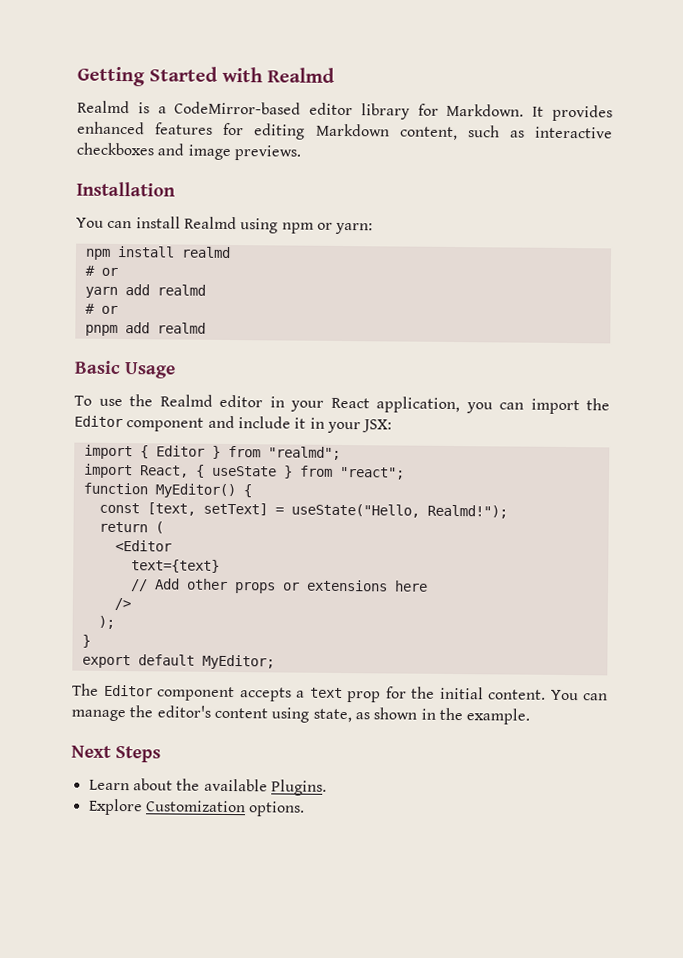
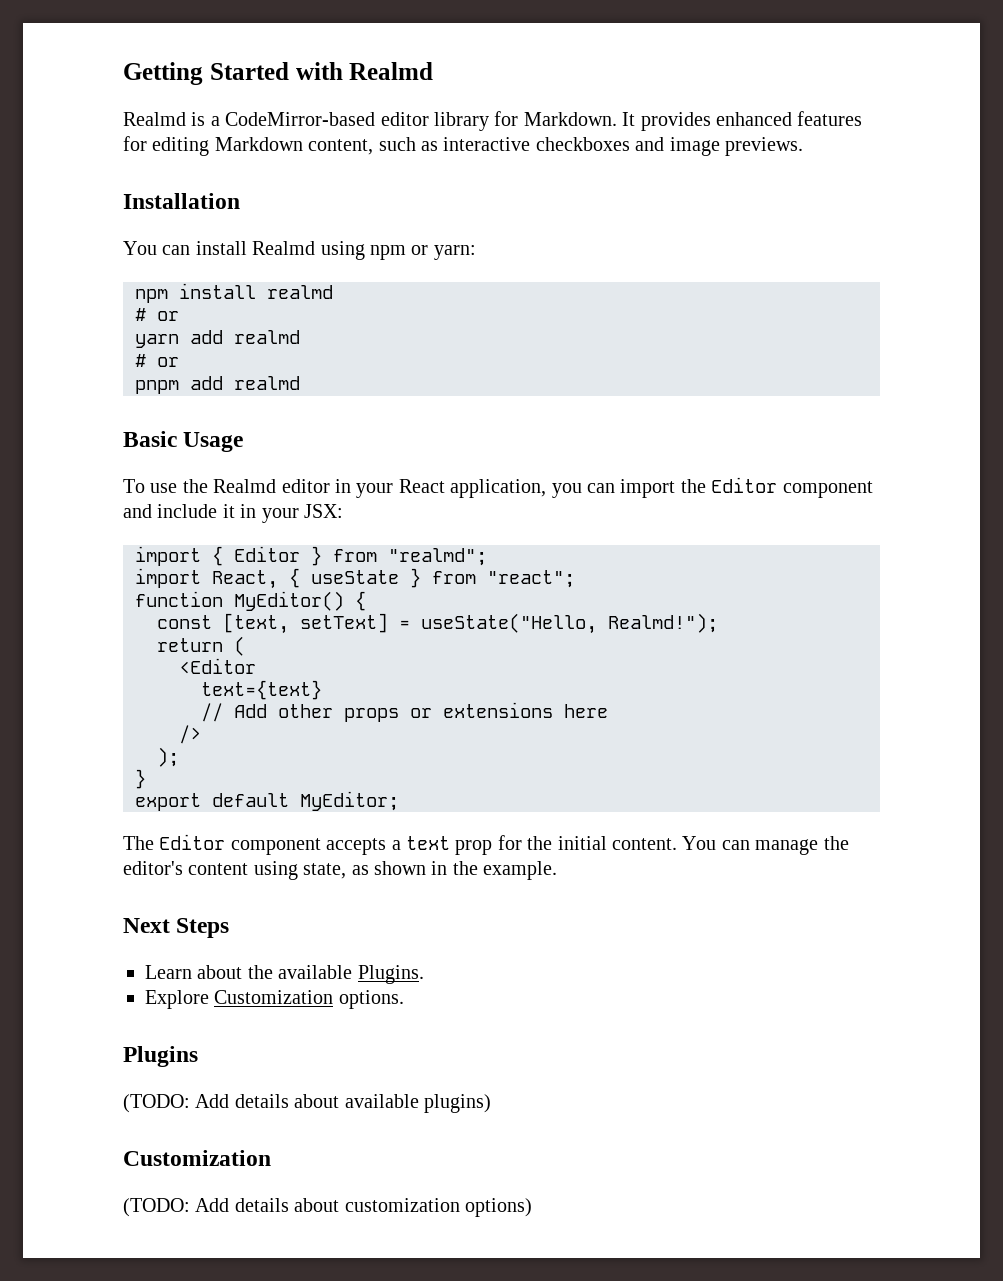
(306, 809) none -> [123,1046,198,1067] [123,1094,491,1113] [123,1150,271,1166] [123,1198,532,1217] // Plugins // (TODO: Add details about available plugins) // Customization // (TODO: Add details about customization options)

